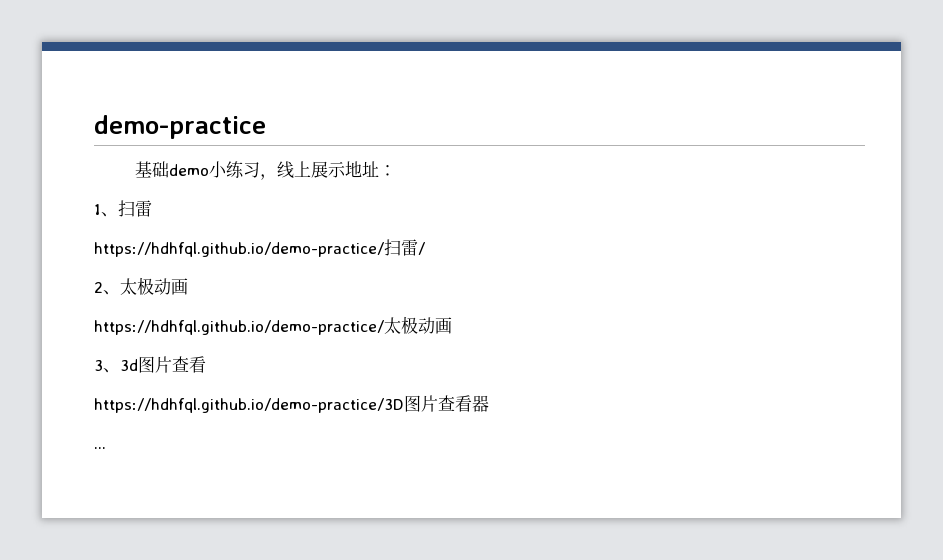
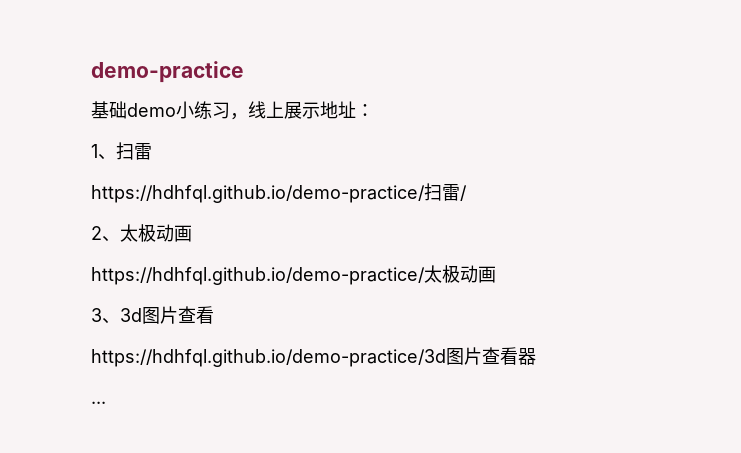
[94,398,404,413] https://hdhfql.github.io/demo-practice/3D -> [91,349,446,367] https://hdhfql.github.io/demo-practice/3d

